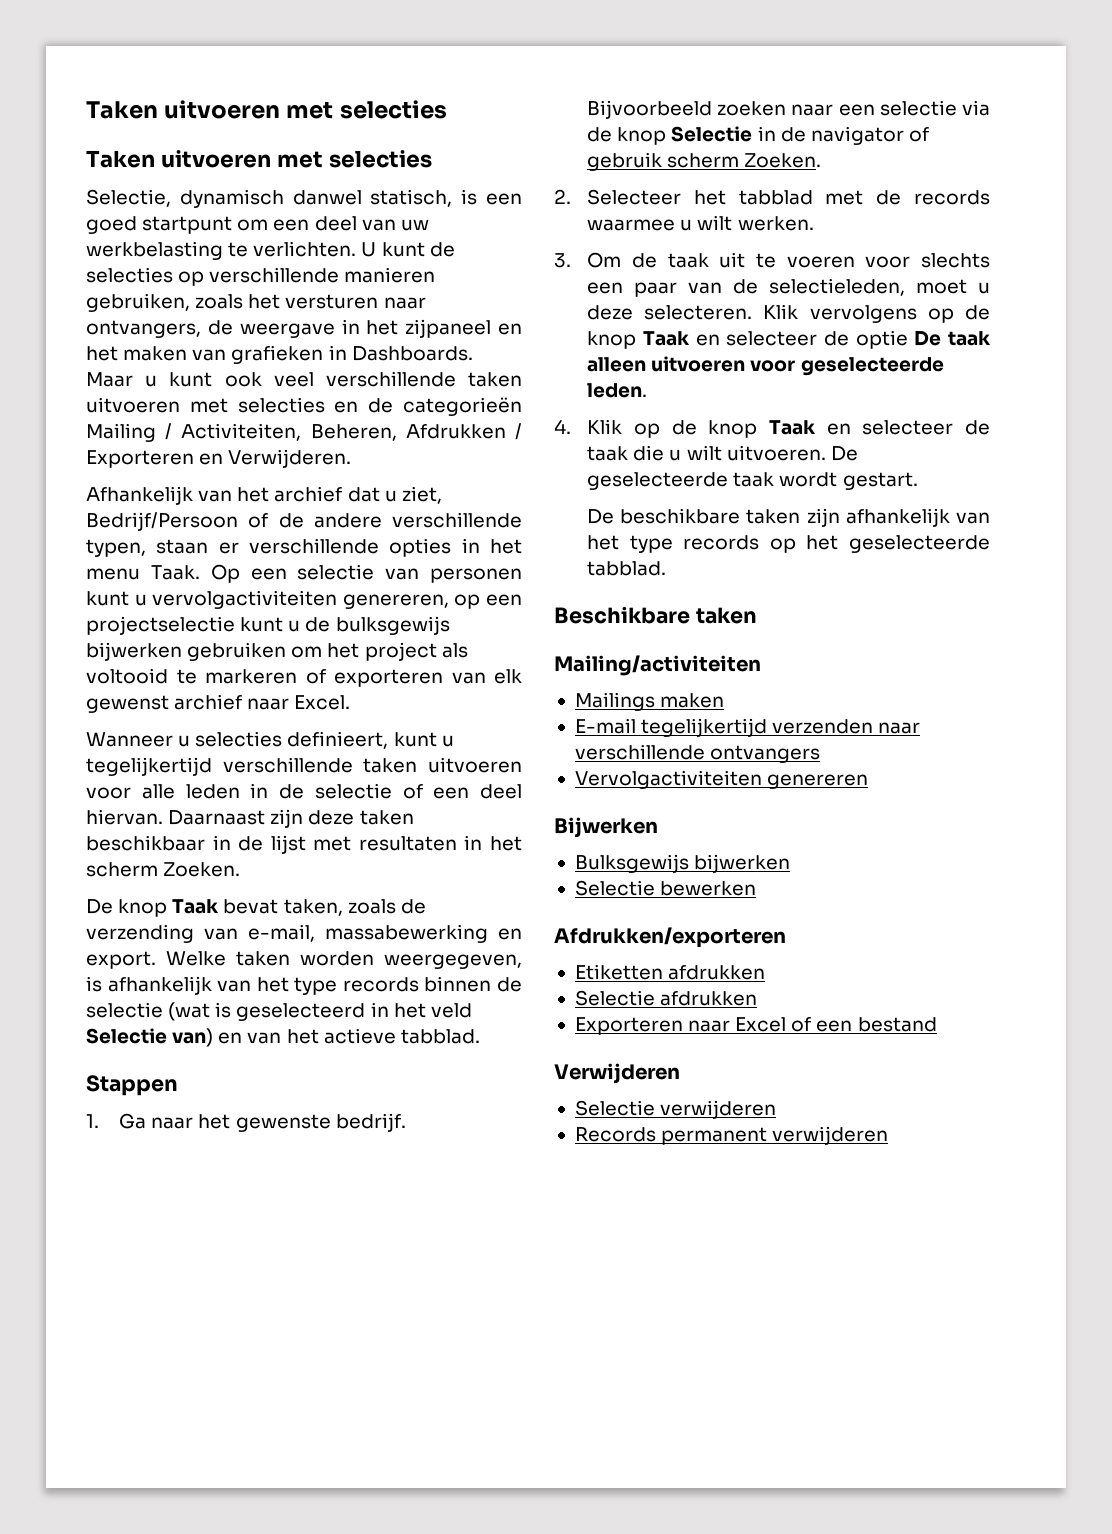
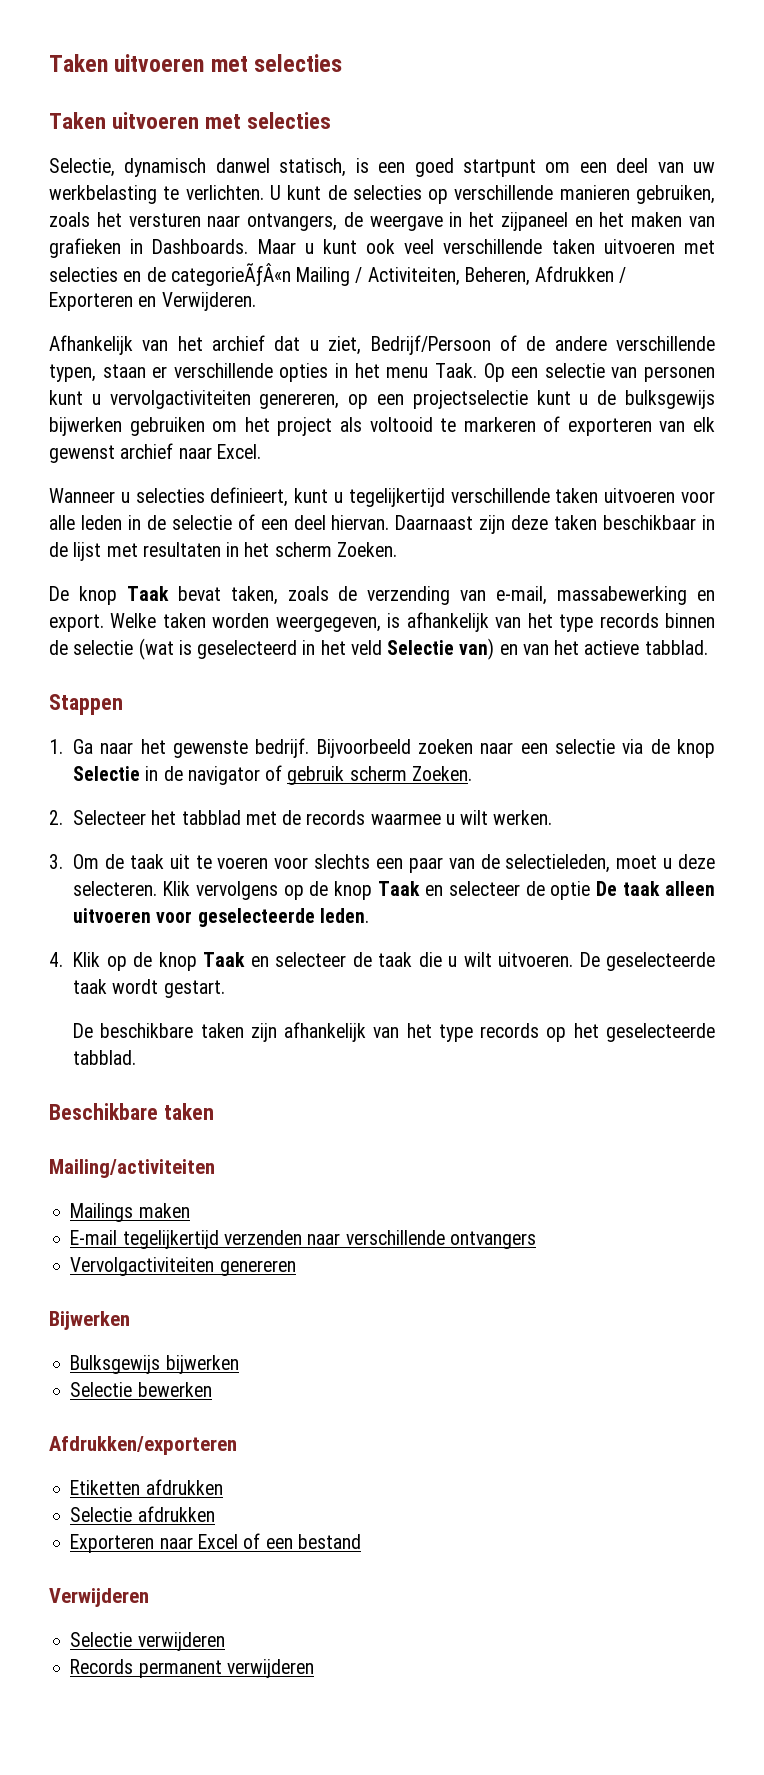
[403,397,522,416] categorieën -> [170,263,291,286] categorieÃƒÂ«n

